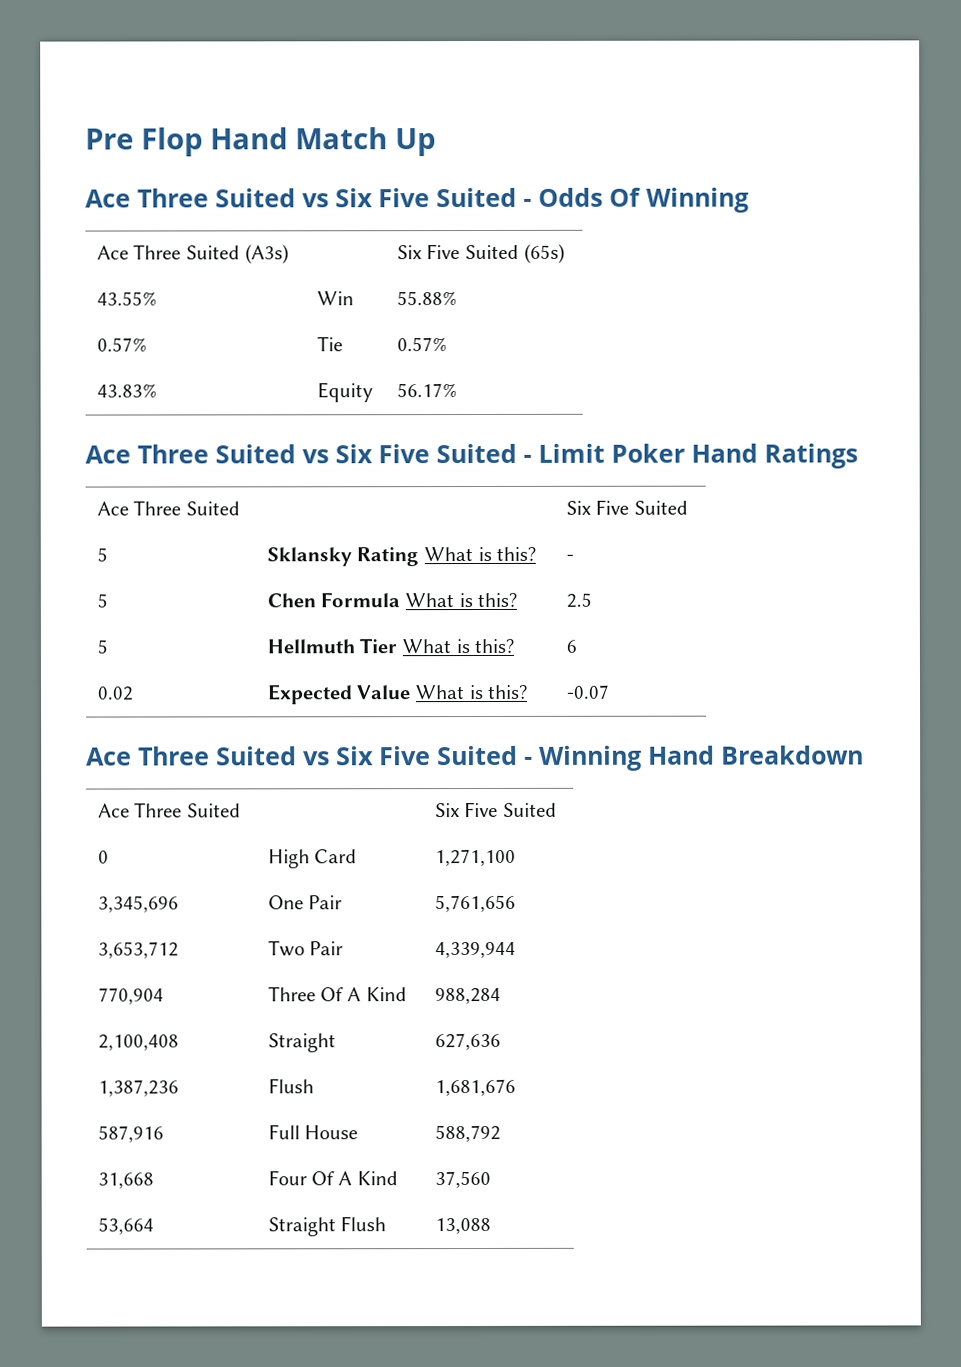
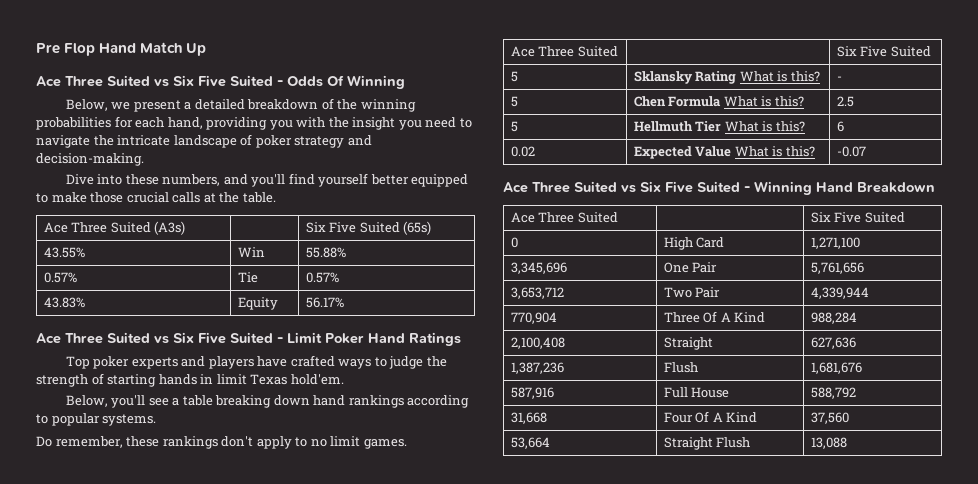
(749, 200) none -> [65,98,416,112] [36,116,472,130] [36,134,372,148] [36,153,144,166] [65,173,469,187] [36,192,276,203] // Below, we present a detailed breakdown of the winning probabilities for each hand, providing you with the insight you need to navigate the intricate landscape of poker strategy and decision-making. // Dive into these numbers, and you'll find yourself better equipped to make those crucial calls at the table.
(858, 456) none -> [65,355,447,369] [36,373,344,387] [65,395,470,408] [36,413,157,426] [36,436,407,449] // Top poker experts and players have crafted ways to judge the strength of starting hands in limit Texas hold'em. // Below, you'll see a table breaking down hand rankings according to popular systems. // Do remember, these rankings don't apply to no limit games.

